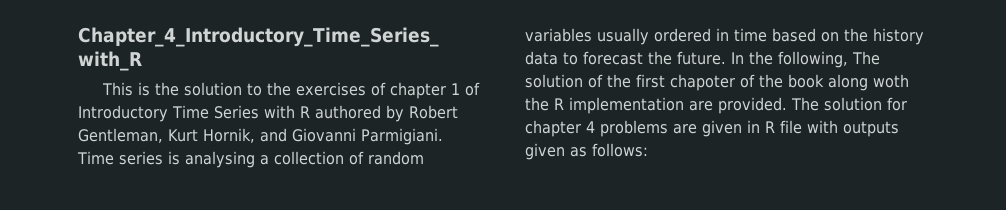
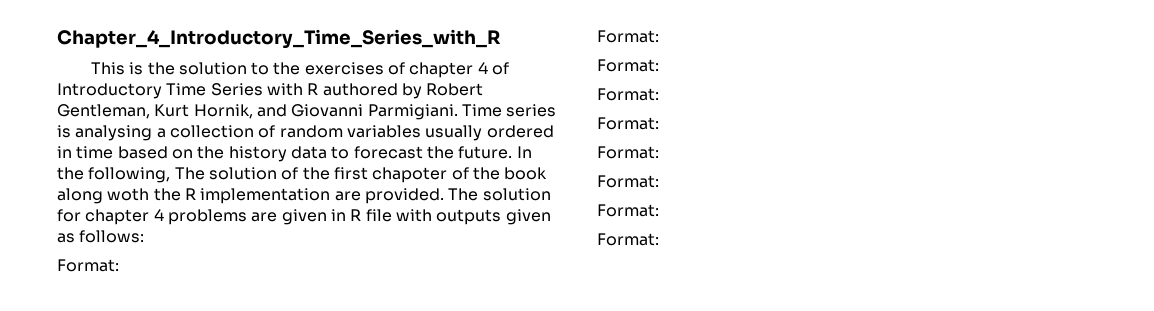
[450,83,460,95] 1 -> [477,62,488,74] 4
(648, 150) none -> [57,259,119,272] [597,30,659,43] [597,59,659,72] [597,88,659,101] [597,117,659,130] [597,146,659,159] [597,175,659,188] [597,204,659,217] [597,233,659,246] // Format: // Format: // Format: // Format: // Format: // Format: // Format: // Format: // Format:

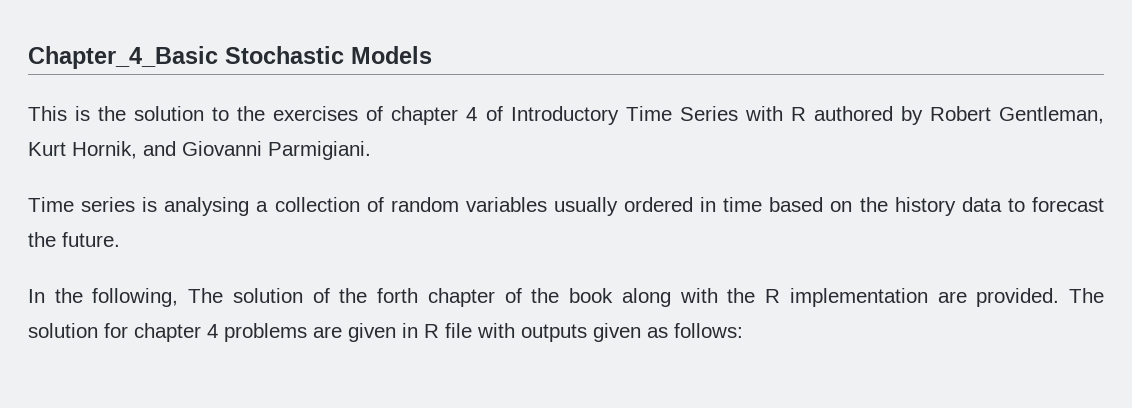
[57,29,501,49] Chapter_4_Introductory_Time_Series_with_R -> [28,46,432,69] Chapter_4_Basic Stochastic Models
(458, 112) none -> (371, 150) //
(513, 152) none -> (120, 239) //
[333,167,448,183] first chapoter -> [377,288,495,307] forth chapter
[107,188,150,201] woth -> [679,288,718,303] with
[57,259,119,272] [597,30,659,43] [597,59,659,72] [597,88,659,101] [597,117,659,130] [597,146,659,159] [597,175,659,188] [597,204,659,217] [597,233,659,246] // Format: // Format: // Format: // Format: // Format: // Format: // Format: // Format: // Format: -> (743, 330) none

